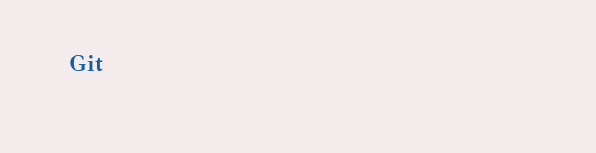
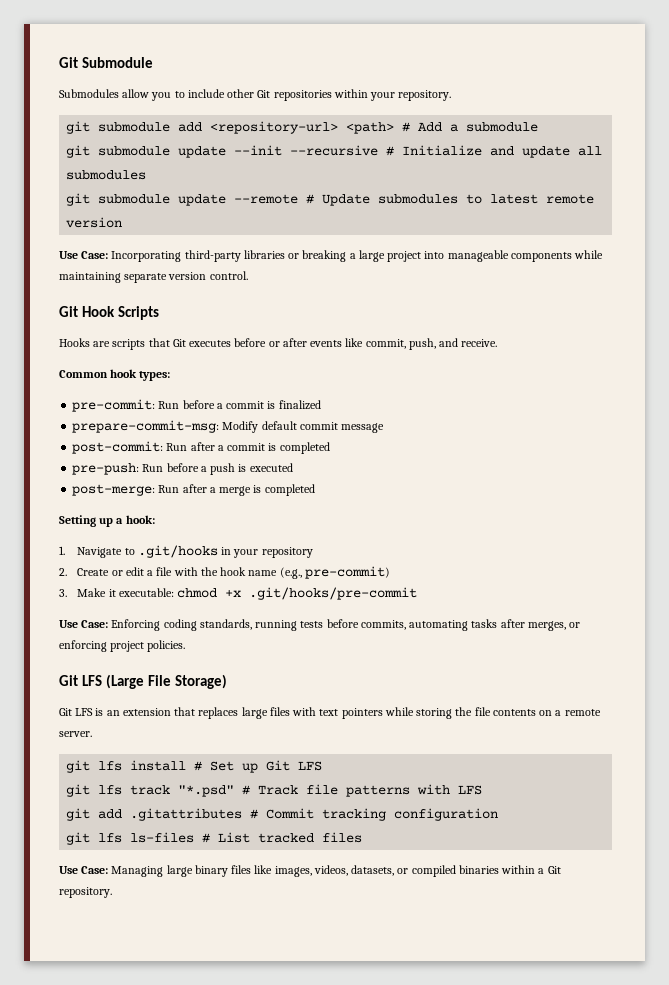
[69,54,103,72] Git -> [59,57,153,68] [59,89,452,101] [66,121,539,134] [66,145,603,158] [66,170,147,180] [66,193,595,206] [66,217,123,228] [59,250,604,262] [59,271,248,283] [59,306,159,320] [59,338,498,350] [59,369,171,381] [72,399,321,412] [72,420,385,433] [72,441,330,454] [72,463,293,475] [72,484,315,496] [59,515,155,527] [59,545,313,558] [59,566,390,579] [59,587,418,600] [59,619,581,631] [59,640,186,652] [59,674,227,689] [59,707,601,719] [59,731,92,737] [66,760,323,773] [66,784,483,797] [66,808,499,821] [66,832,363,845] [59,865,561,877] [59,887,112,898] Git Submodule // Submodules allow you to include other Git repositories within your repository. // git submodule add <repository-url> <path> # Add a submodule // git submodule update --init --recursive # Initialize and update all submodules // git submodule update --remote # Update submodules to latest remote version // Use Case: Incorporating third-party libraries or breaking a large project into manageable components while maintaining separate version control. // Git Hook Scripts // Hooks are scripts that Git executes before or after events like commit, push, and receive. // Common hook types: // pre-commit: Run before a commit is finalized // prepare-commit-msg: Modify default commit message // post-commit: Run after a commit is completed // pre-push: Run before a push is executed // post-merge: Run after a merge is completed // Setting up a hook: // 1. Navigate to .git/hooks in your repository // 2. Create or edit a file with the hook name (e.g., pre-commit) // 3. Make it executable: chmod +x .git/hooks/pre-commit // Use Case: Enforcing coding standards, running tests before commits, automating tasks after merges, or enforcing project policies. // Git LFS (Large File Storage) // Git LFS is an extension that replaces large files with text pointers while storing the file contents on a remote server. // git lfs install # Set up Git LFS // git lfs track "*.psd" # Track file patterns with LFS // git add .gitattributes # Commit tracking configuration // git lfs ls-files # List tracked files // Use Case: Managing large binary files like images, videos, datasets, or compiled binaries within a Git repository.

